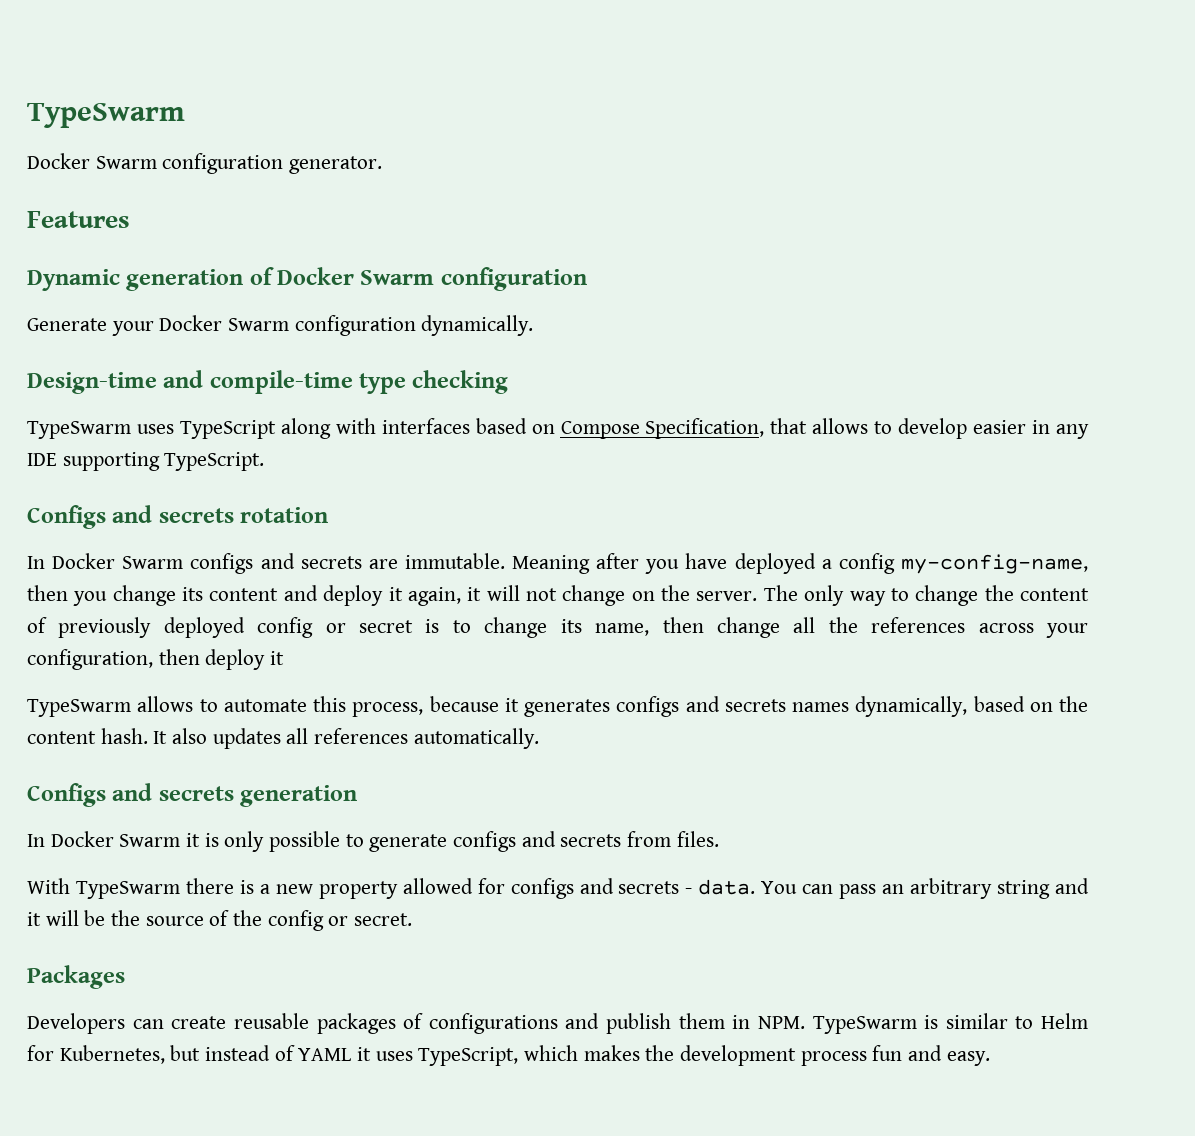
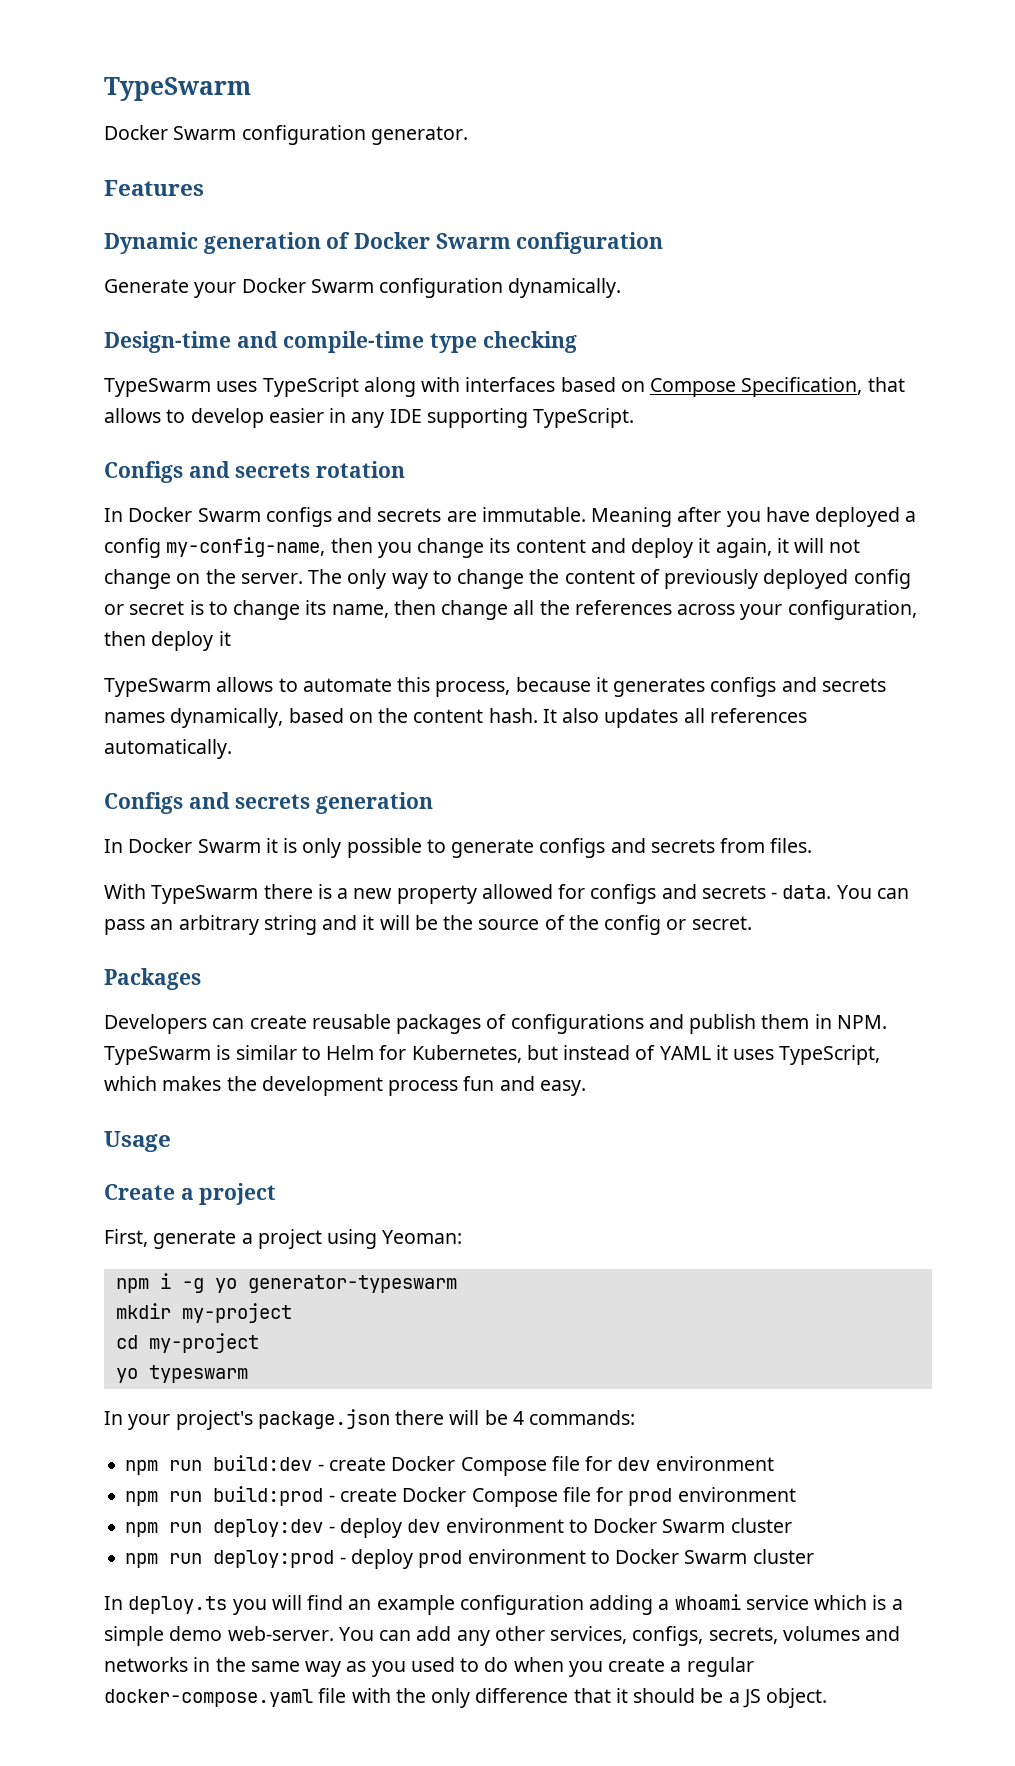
(990, 1058) none -> [104,1131,171,1152] [104,1183,277,1205] [104,1229,463,1249] [115,1273,457,1293] [115,1303,292,1323] [115,1333,259,1353] [115,1365,248,1383] [104,1409,636,1430] [125,1455,774,1476] [125,1486,796,1507] [125,1518,792,1538] [125,1549,814,1569] [104,1594,903,1615] [104,1626,901,1646] [104,1657,754,1677] [104,1688,828,1708] // Usage // Create a project // First, generate a project using Yeoman: // npm i -g yo generator-typeswarm // mkdir my-project // cd my-project // yo typeswarm // In your project's package.json there will be 4 commands: // npm run build:dev - create Docker Compose file for dev environment // npm run build:prod - create Docker Compose file for prod environment // npm run deploy:dev - deploy dev environment to Docker Swarm cluster // npm run deploy:prod - deploy prod environment to Docker Swarm cluster // In deploy.ts you will find an example configuration adding a whoami service which is a simple demo web-server. You can add any other services, configs, secrets, volumes and networks in the same way as you used to do when you create a regular docker-compose.yaml file with the only difference that it should be a JS object.

